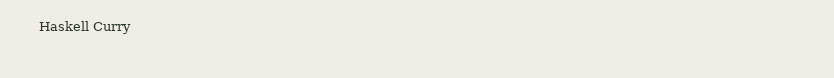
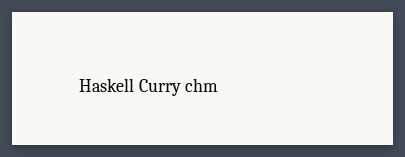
(131, 28) none -> [185,78,219,92] chm

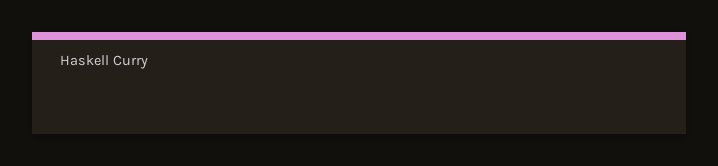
[185,78,219,92] chm -> (148, 62) none

